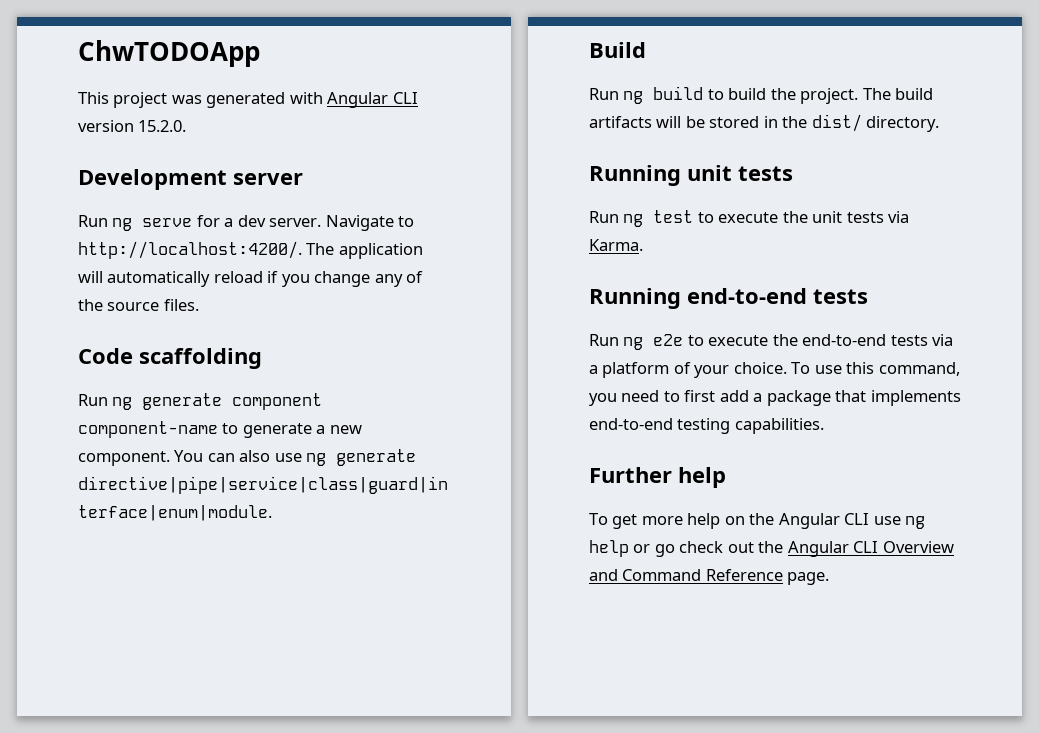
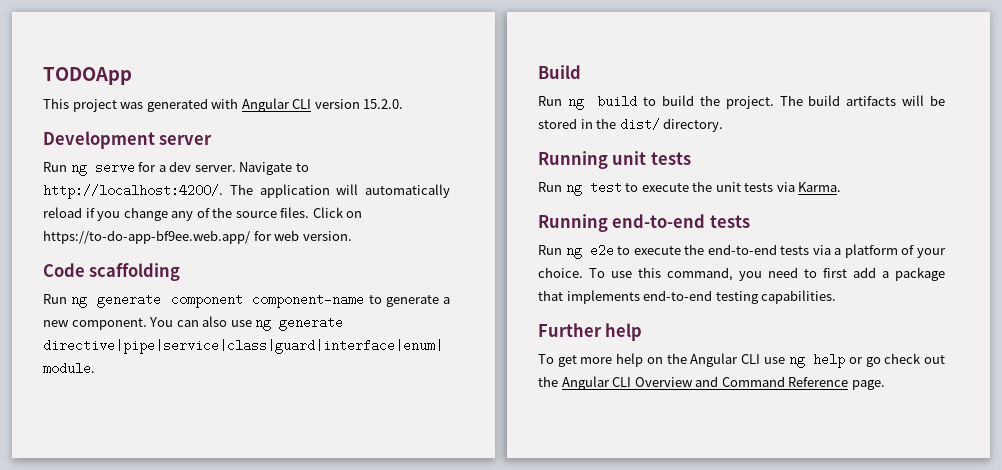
[78,40,260,67] ChwTODOApp -> [43,67,132,85] TODOApp
(199, 305) none -> [312,207,363,218] [43,230,352,244] Click on https://to-do-app-bf9ee.web.app/ for web version.

